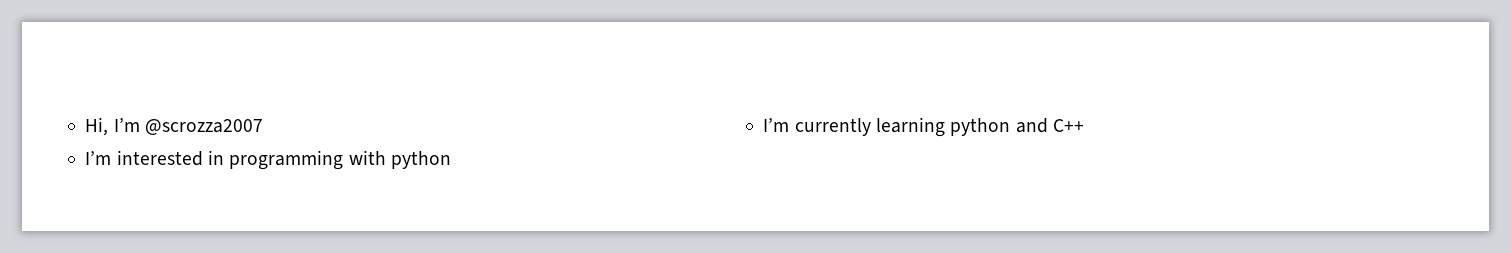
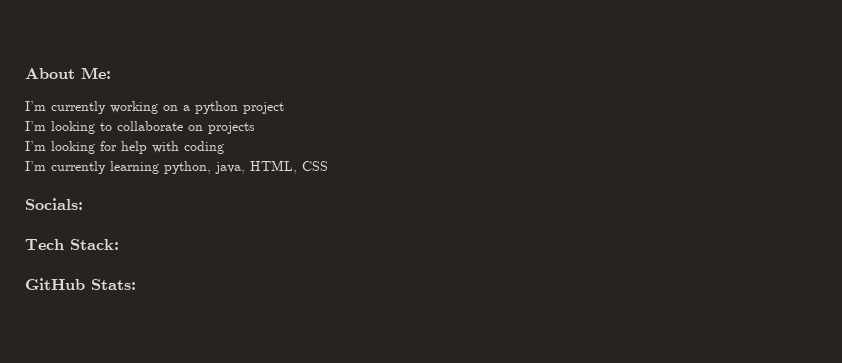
[85,117,263,136] [85,150,451,170] [763,117,1084,137] Hi, I’m @scrozza2007 // I’m interested in programming with python // I’m currently learning python and C++ -> [25,67,111,79] [25,101,284,114] [25,121,255,134] [25,141,224,154] [25,160,328,174] [25,198,83,210] [25,239,119,250] [25,278,136,290] About Me: // I’m currently working on a python project // I’m looking to collaborate on projects // I’m looking for help with coding // I’m currently learning python, java, HTML, CSS // Socials: // Tech Stack: // GitHub Stats:

